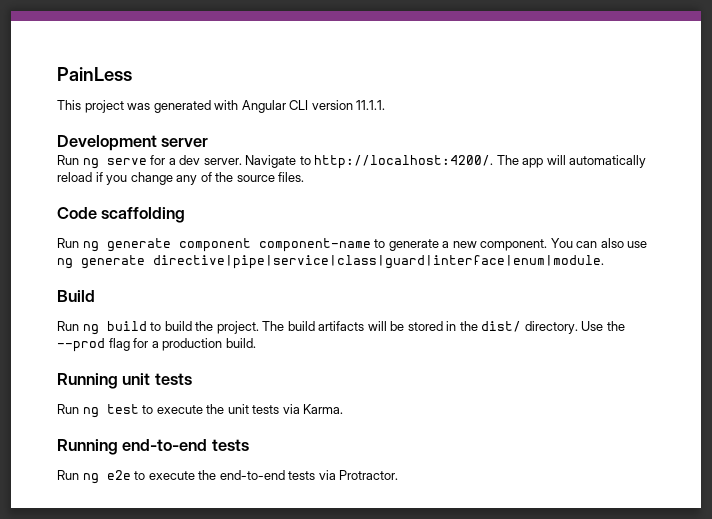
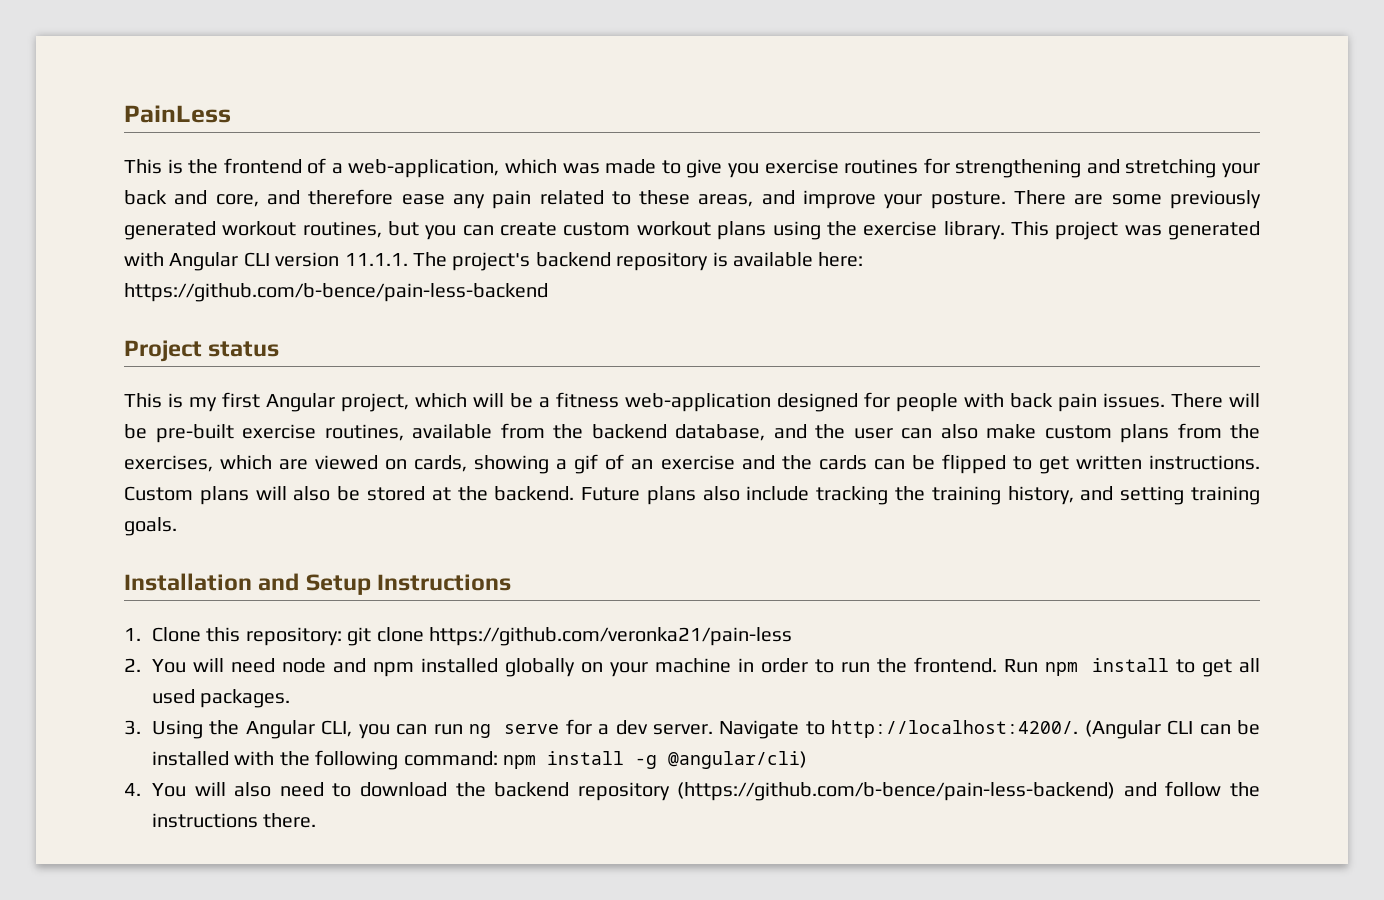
(81, 105) none -> [167,158,1260,178] [124,189,1261,209] [124,221,1049,240] is the frontend of a web-application, which was made to give you exercise routines for strengthening and stretching your back and core, and therefore ease any pain related to these areas, and improve your posture. There are some previously generated workout routines, but you can create custom workout plans using the exercise library. This
[57,135,209,151] [57,155,79,165] // Development server // Run -> [413,252,864,271] [124,283,548,302] [124,340,280,362] [124,392,1260,412] [124,423,1260,443] [124,454,1260,474] [124,486,1260,505] [124,517,177,536] [124,573,512,595] [124,627,793,646] [124,657,1260,677] [152,689,291,708] [124,720,463,739] The project's backend repository is available here: https://github.com/b-bence/pain-less-backend // Project status // This is my first Angular project, which will be a fitness web-application designed for people with back pain issues. There will be pre-built exercise routines, available from the backend database, and the user can also make custom plans from the exercises, which are viewed on cards, showing a gif of an exercise and the cards can be flipped to get written instructions. Custom plans will also be stored at the backend. Future plans also include tracking the training history, and setting training goals. // Installation and Setup Instructions // 1. Clone this repository: git clone https://github.com/veronka21/pain-less // 2. You will need node and npm installed globally on your machine in order to run the frontend. Run npm install to get all used packages. // 3. Using the Angular CLI, you can run
[496,155,647,168] [57,172,305,185] [57,207,186,223] [57,238,648,252] [57,255,604,269] [57,290,95,302] [57,321,625,335] [57,338,256,352] [57,373,192,389] [57,404,344,418] [57,439,249,455] [57,470,399,484] The app will automatically reload if you change any of the source files. // Code scaffolding // Run ng generate component component-name to generate a new component. You can also use ng generate directive|pipe|service|class|guard|interface|enum|module. // Build // Run ng build to build the project. The build artifacts will be stored in the dist/ directory. Use the --prod flag for a production build. // Running unit tests // Run ng test to execute the unit tests via Karma. // Running end-to-end tests // Run ng e2e to execute the end-to-end tests via Protractor. -> [1084,720,1260,739] [152,750,808,770] [124,781,1261,801] [152,813,317,828] (Angular CLI can be installed with the following command: npm install -g @angular/cli) // 4. You will also need to download the backend repository (https://github.com/b-bence/pain-less-backend) and follow the instructions there.

